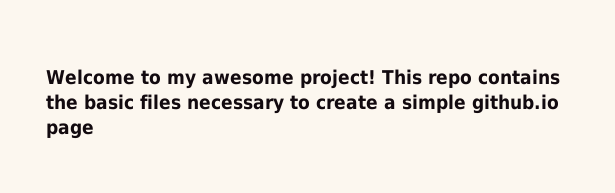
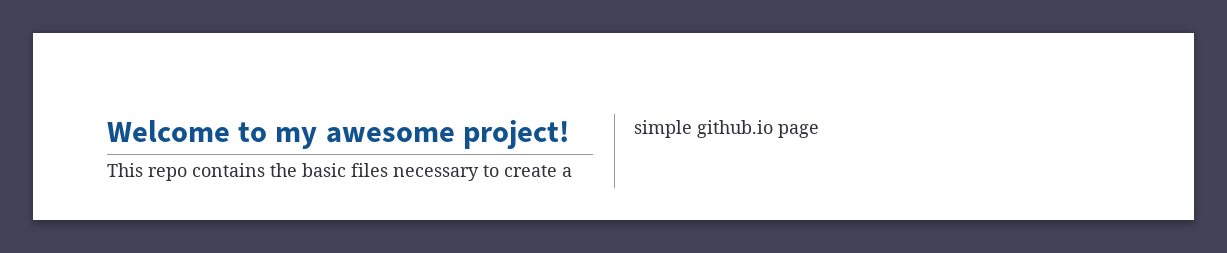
(376, 79) none -> (569, 134) //

